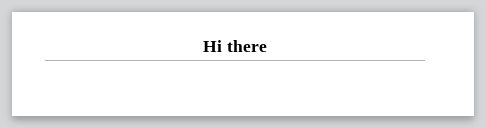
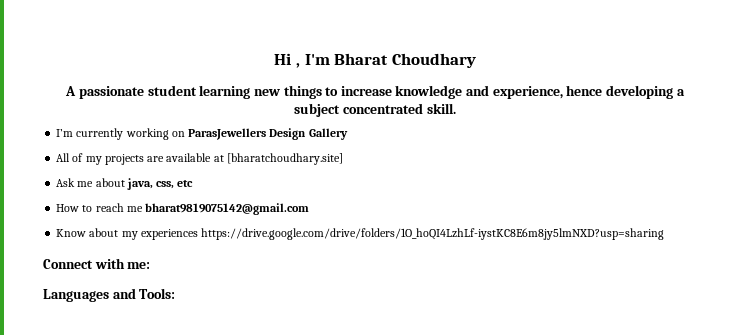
[226,40,267,52] there -> [295,53,476,68] [65,85,685,99] [294,103,456,117] [56,128,348,140] [56,153,343,165] [56,178,194,190] [56,203,310,215] [56,228,665,240] [43,258,151,269] [43,288,176,302] , I'm Bharat Choudhary // A passionate student learning new things to increase knowledge and experience, hence developing a subject concentrated skill. // I’m currently working on ParasJewellers Design Gallery // All of my projects are available at [bharatchoudhary.site] // Ask me about java, css, etc // How to reach me bharat9819075142@gmail.com // Know about my experiences https://drive.google.com/drive/folders/1O_hoQI4LzhLf-iystKC8E6m8jy5lmNXD?usp=sharing // Connect with me: // Languages and Tools:

